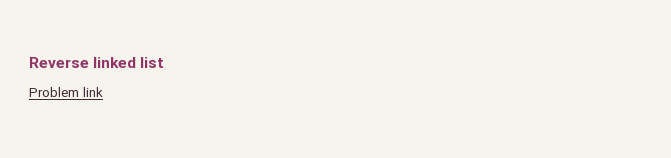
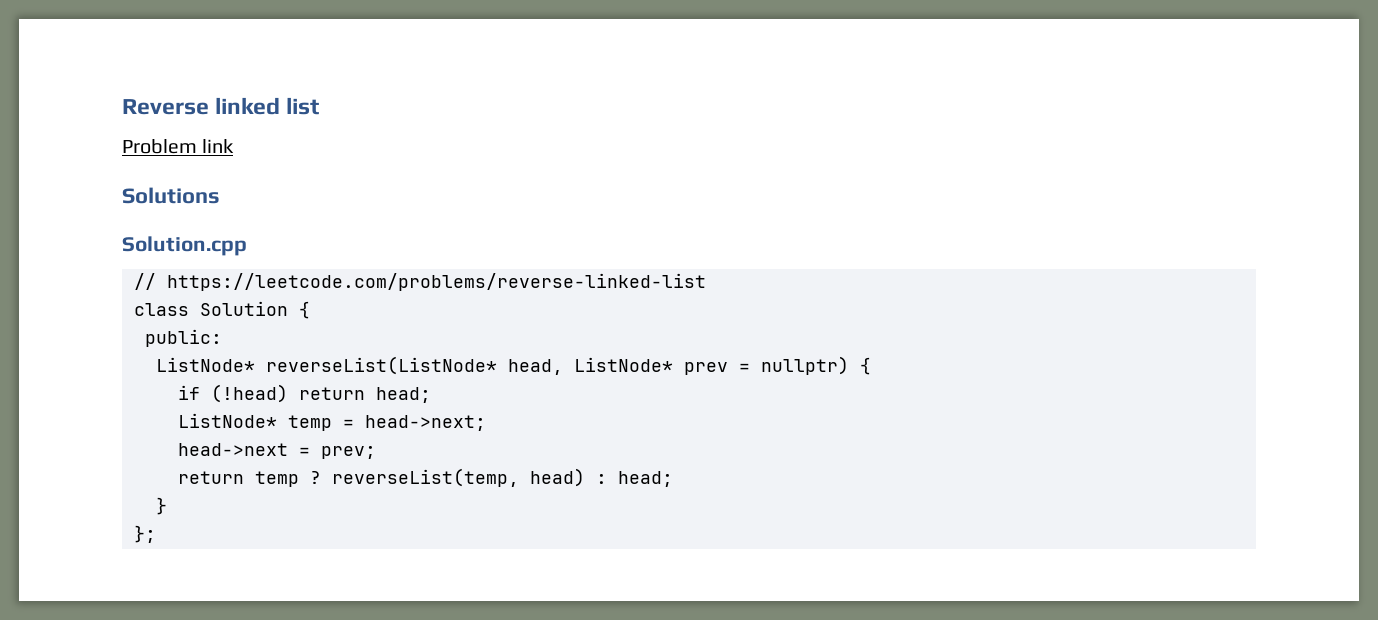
(103, 92) none -> [122,187,220,204] [122,236,247,256] [134,273,706,291] [134,301,310,319] [145,329,222,347] [156,356,871,375] [178,384,431,403] [178,413,486,431] [178,443,376,459] [178,468,673,487] [156,497,167,515] [134,525,156,543] // Solutions // Solution.cpp // // https://leetcode.com/problems/reverse-linked-list // class Solution { // public: // ListNode* reverseList(ListNode* head, ListNode* prev = nullptr) { // if (!head) return head; // ListNode* temp = head->next; // head->next = prev; // return temp ? reverseList(temp, head) : head; // } // };

